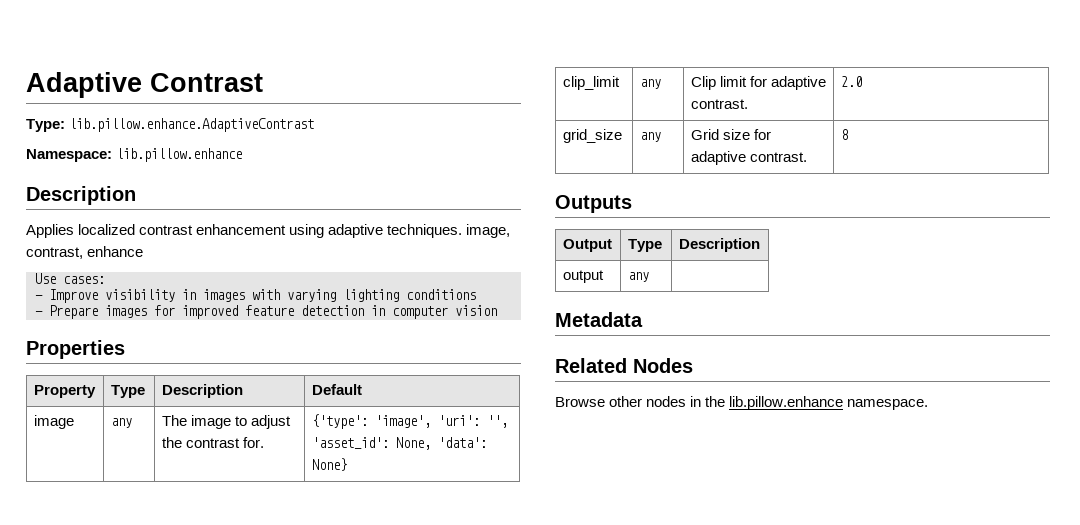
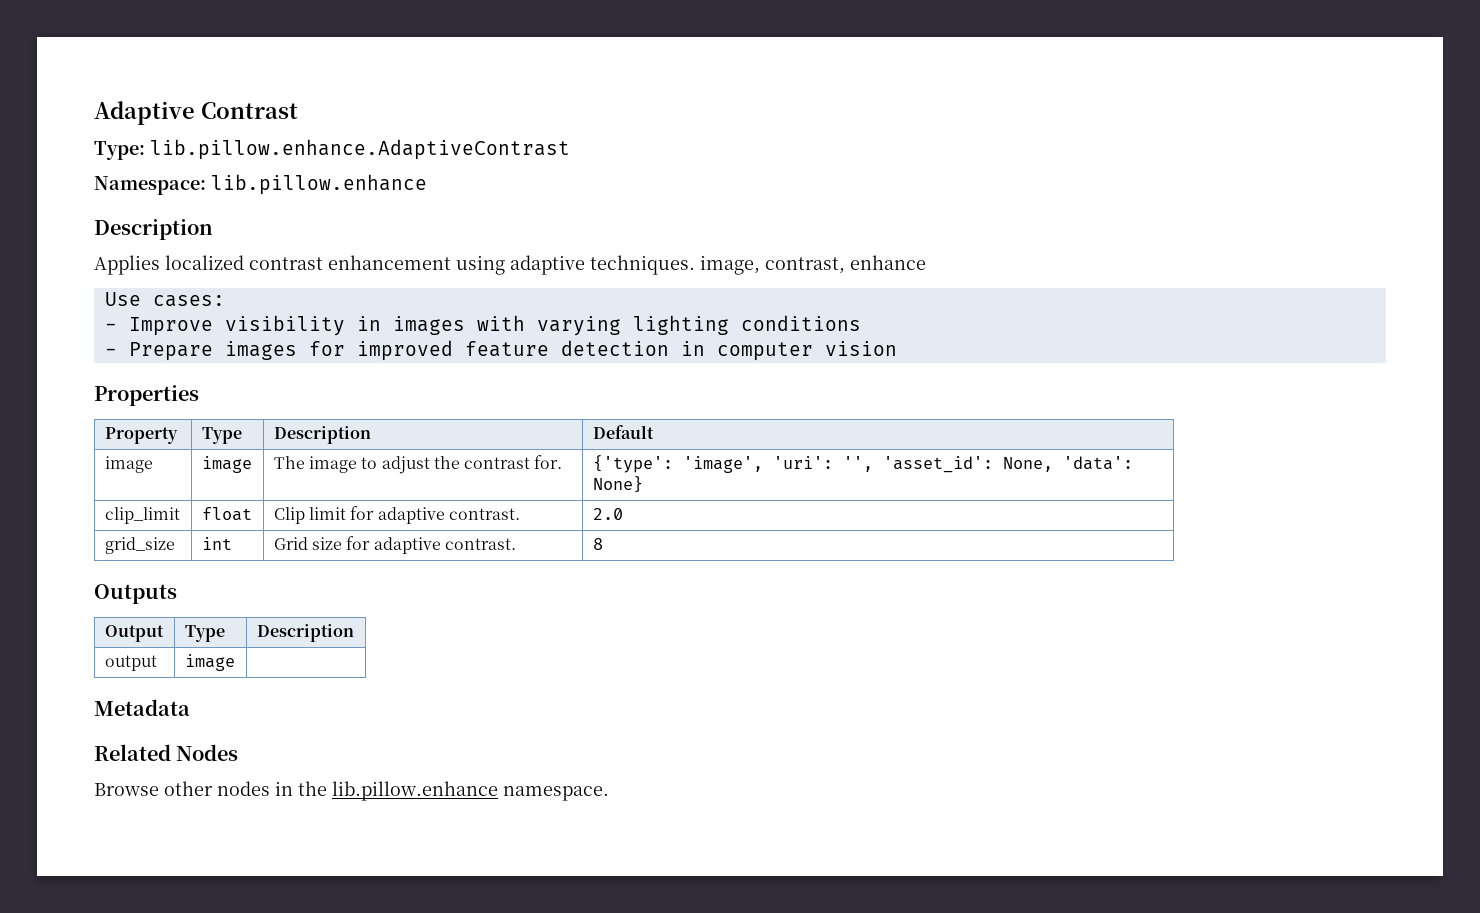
[110,418,132,428] any -> [201,456,252,473] image
[639,79,661,89] any -> [201,507,252,521] float
[639,132,661,142] any -> [201,537,232,550] int
[627,272,649,282] any -> [184,654,235,671] image

